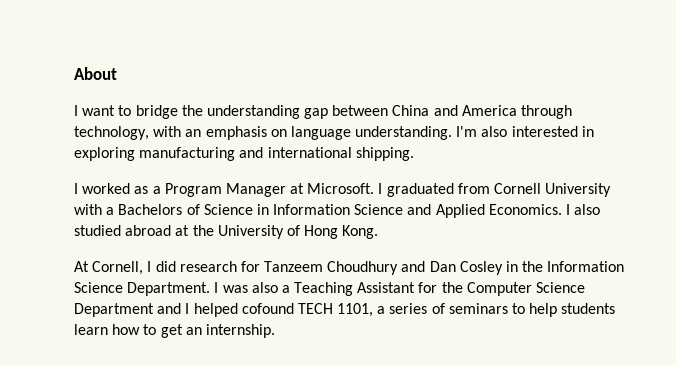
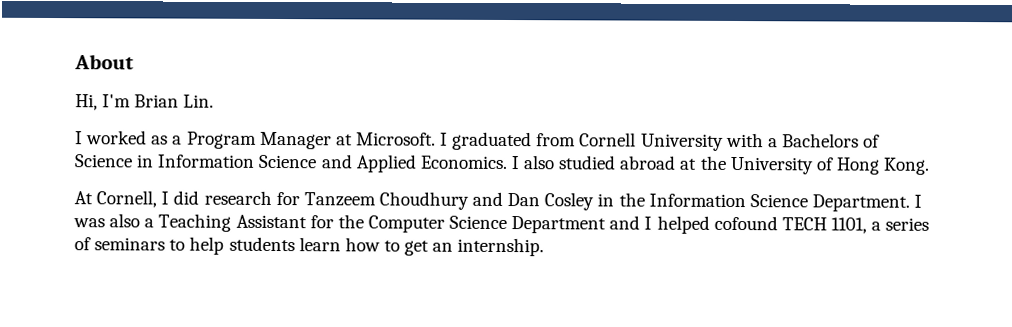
[74,105,573,119] [74,126,594,140] [74,147,414,161] I want to bridge the understanding gap between China and America through technology, with an emphasis on language understanding. I'm also interested in exploring manufacturing and international shipping. -> [75,94,215,111] Hi, I'm Brian Lin.

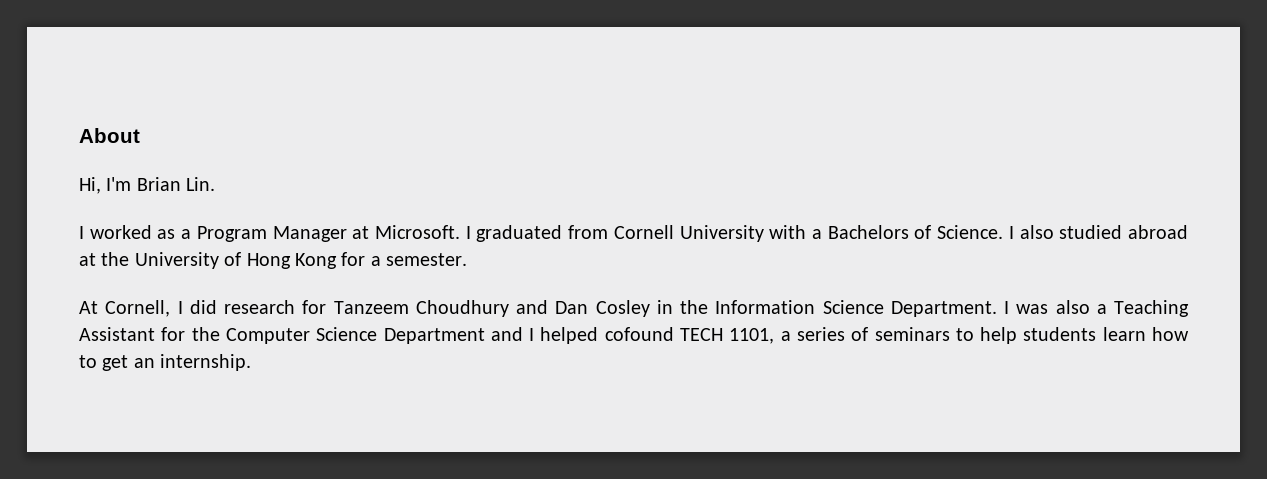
[74,154,508,173] Science in Information Science and Applied Economics. -> [937,225,1004,239] Science.
[883,157,931,175] Kong. -> [295,252,468,269] Kong for a semester.

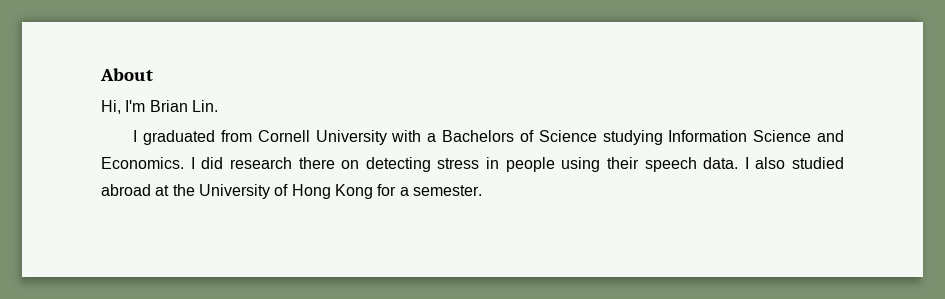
[89,225,471,242] worked as a Program Manager at Microsoft. I -> (138, 136) none
[937,225,1004,239] Science. -> [538,130,844,145] [101,157,739,172] Science studying Information Science and Economics. I did research there on detecting stress in people using their speech data.
[79,300,1189,317] [79,327,1189,344] [79,354,252,371] // At Cornell, I did research for Tanzeem Choudhury and Dan Cosley in the Information Science Department. I was also a Teaching Assistant for the Computer Science Department and I helped cofound TECH 1101, a series of seminars to help students learn how to get an internship. -> (482, 190) none

